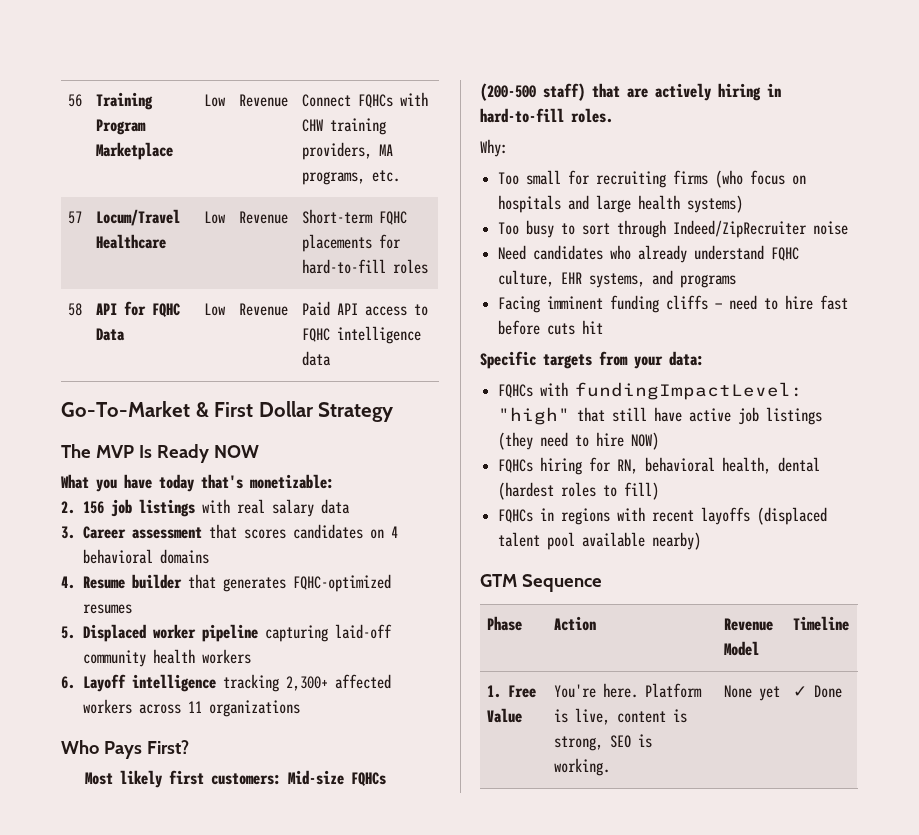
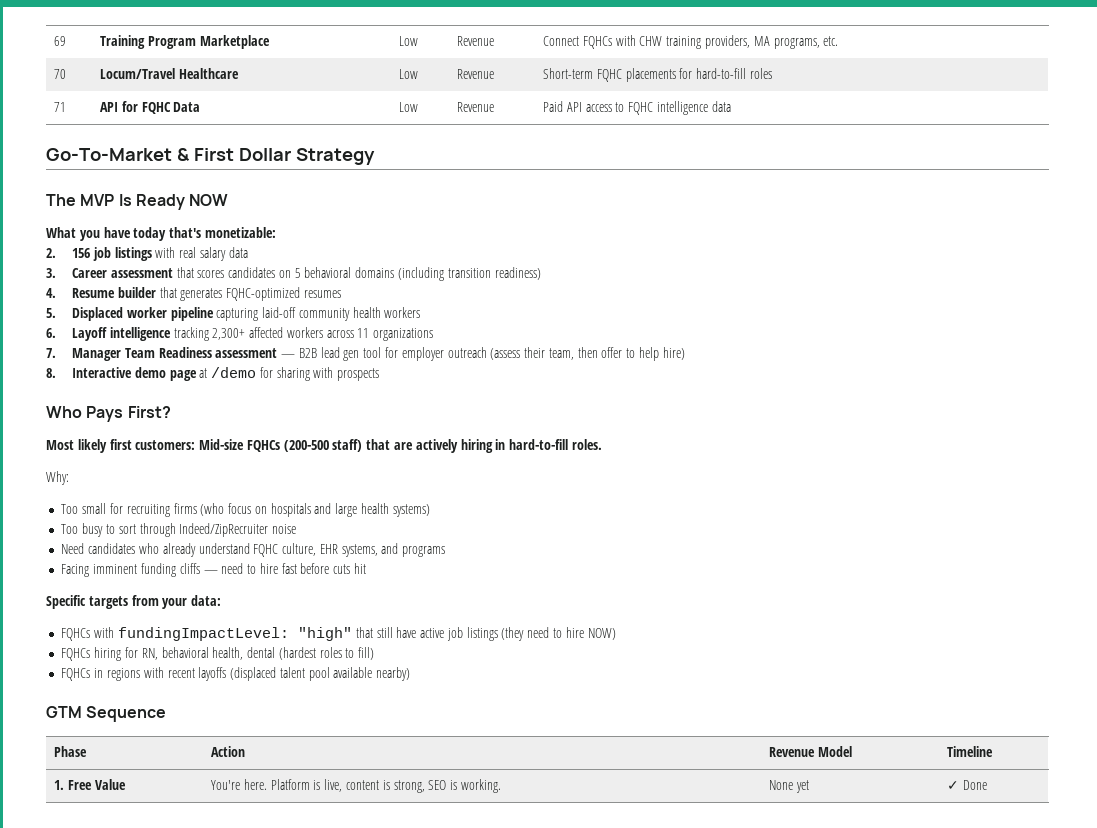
[67,94,82,107] 56 -> [54,36,67,46] 69
[67,211,82,224] 57 -> [54,69,67,79] 70
[67,303,82,316] 58 -> [54,102,67,112] 71
[391,526,399,538] 4 -> [294,268,301,278] 5
(210, 556) none -> [397,267,541,281] (including transition readiness)
(301, 708) none -> [46,347,685,361] [46,367,380,381] // 7. Manager Team Readiness assessment — B2B lead gen tool for employer outreach (assess their team, then offer to help hire) // 8. Interactive demo page at /demo for sharing with prospects

